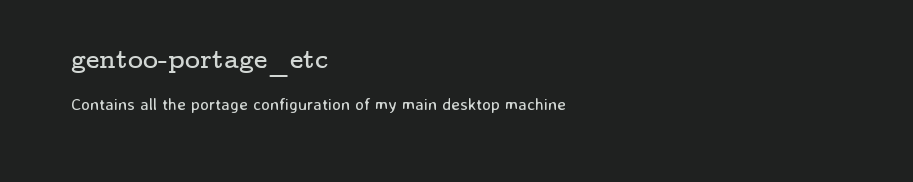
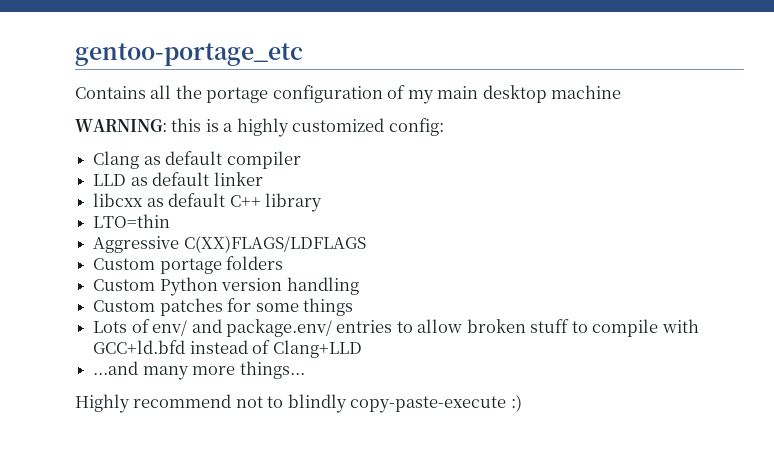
(566, 104) none -> [75,118,444,137] [93,151,301,169] [93,172,263,186] [93,193,322,212] [93,214,171,228] [93,235,366,253] [93,256,284,274] [93,277,359,296] [93,298,353,316] [93,319,699,337] [93,340,362,358] [93,361,305,380] [75,394,522,413] // WARNING: this is a highly customized config: // Clang as default compiler // LLD as default linker // libcxx as default C++ library // LTO=thin // Aggressive C(XX)FLAGS/LDFLAGS // Custom portage folders // Custom Python version handling // Custom patches for some things // Lots of env/ and package.env/ entries to allow broken stuff to compile with GCC+ld.bfd instead of Clang+LLD // ...and many more things... // Highly recommend not to blindly copy-paste-execute :)

